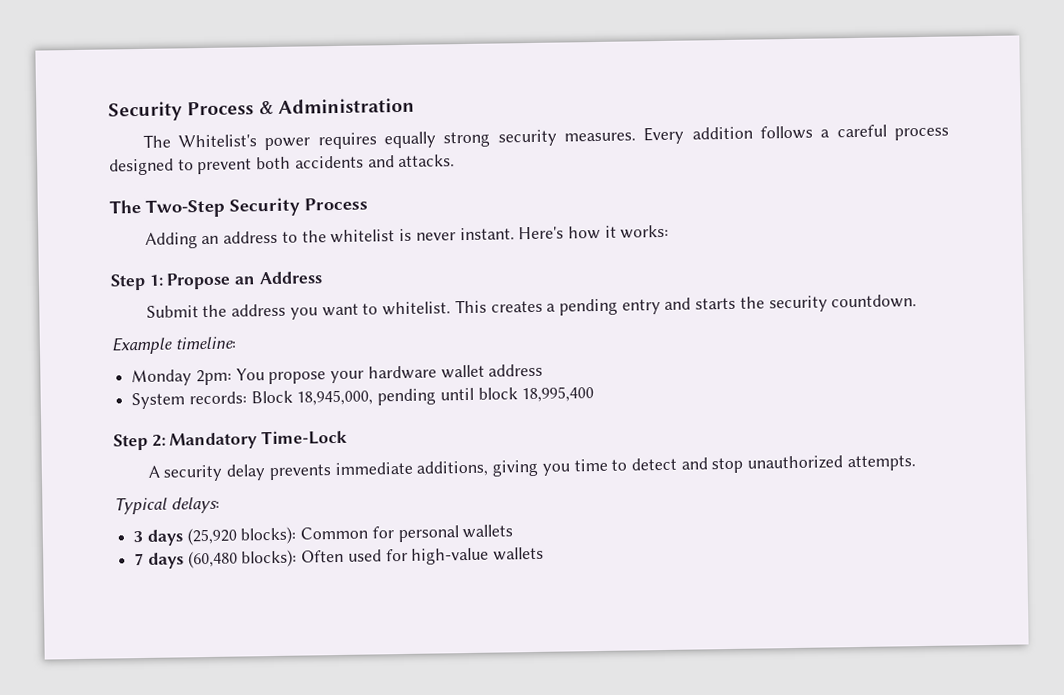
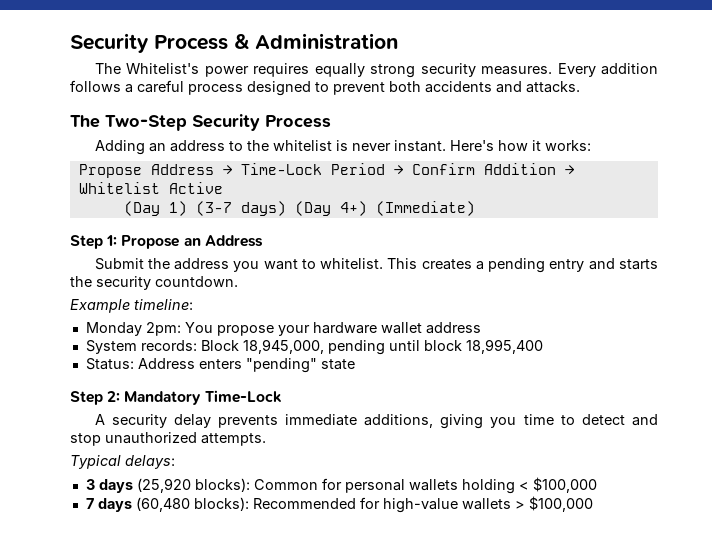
(670, 231) none -> [78,163,574,178] [78,182,223,194] [123,201,475,216] // Propose Address → Time-Lock Period → Confirm Addition → Whitelist Active // (Day 1) (3-7 days) (Day 4+) (Immediate)
(595, 394) none -> [85,358,355,373] // Status: Address enters "pending" state
(514, 531) none -> [461,477,597,494] holding < $100,000
[301,549,382,563] Often used -> [252,498,356,509] Recommended
(545, 553) none -> [514,496,593,512] > $100,000

